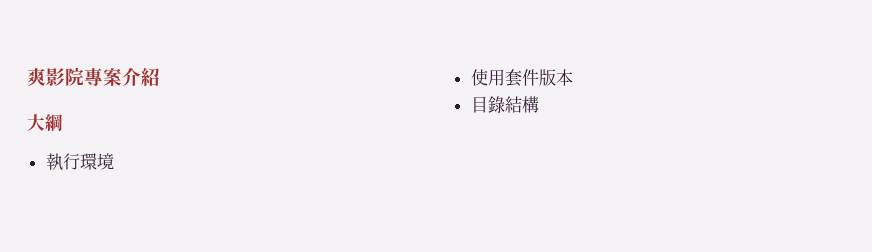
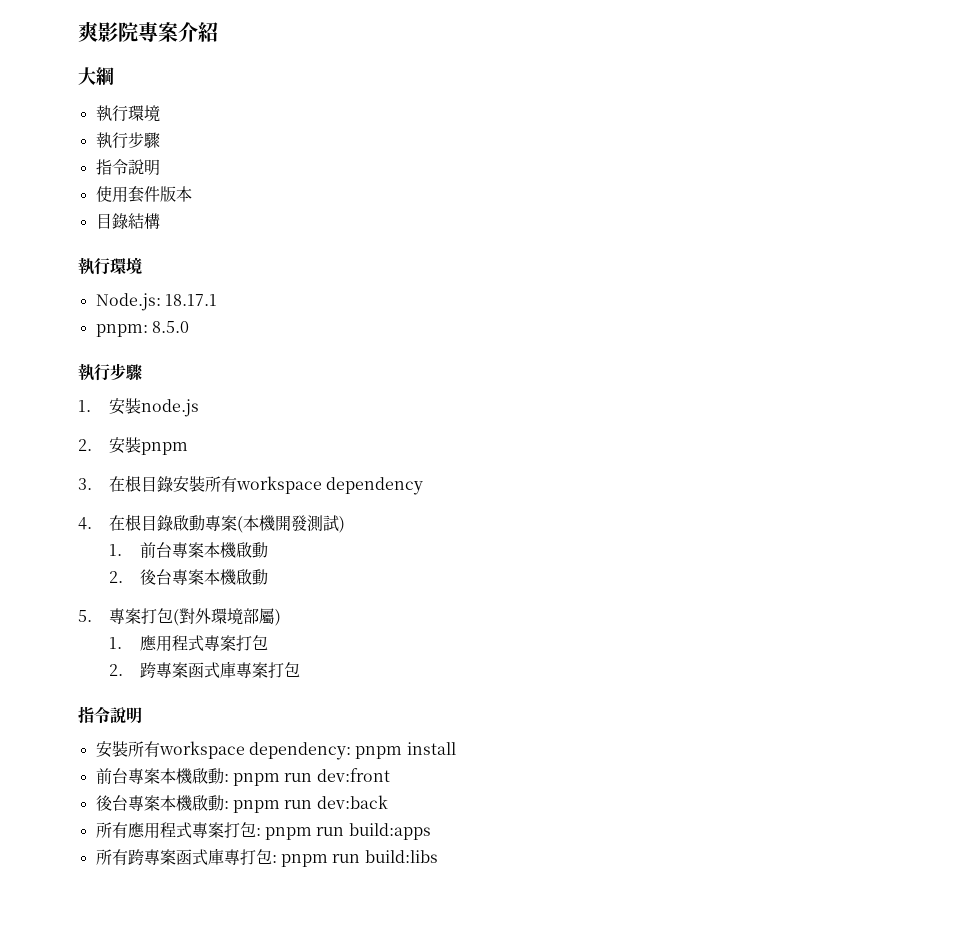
(114, 161) none -> [95,132,160,149] [95,159,160,176] // 執行步驟 // 指令說明
(539, 104) none -> [78,257,142,275] [95,293,217,311] [95,321,189,337] [78,363,143,381] [78,398,199,417] [78,437,188,455] [78,475,424,495] [78,514,345,533] [108,542,268,558] [108,569,268,585] [78,608,281,626] [108,635,268,652] [108,661,300,678] [78,706,142,724] [95,741,456,760] [95,768,390,786] [95,795,388,813] [95,822,431,840] [95,848,438,867] // 執行環境 // Node.js: 18.17.1 // pnpm: 8.5.0 // 執行步驟 // 1.安裝node.js // 2.安裝pnpm // 3.在根目錄安裝所有workspace dependency // 4.在根目錄啟動專案(本機開發測試) // 1.前台專案本機啟動 // 2.後台專案本機啟動 // 5.專案打包(對外環境部屬) // 1.應用程式專案打包 // 2.跨專案函式庫專案打包 // 指令說明 // 安裝所有workspace dependency: pnpm install // 前台專案本機啟動: pnpm run dev:front // 後台專案本機啟動: pnpm run dev:back // 所有應用程式專案打包: pnpm run build:apps // 所有跨專案函式庫專打包: pnpm run build:libs

